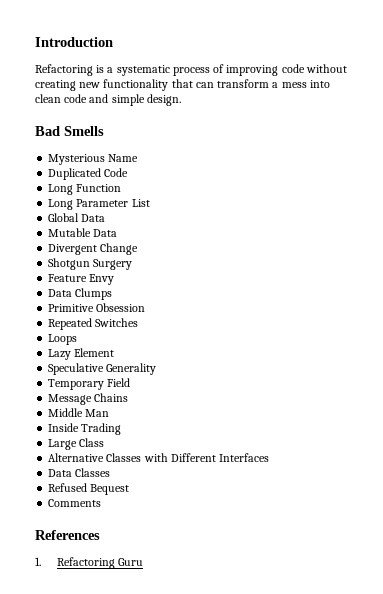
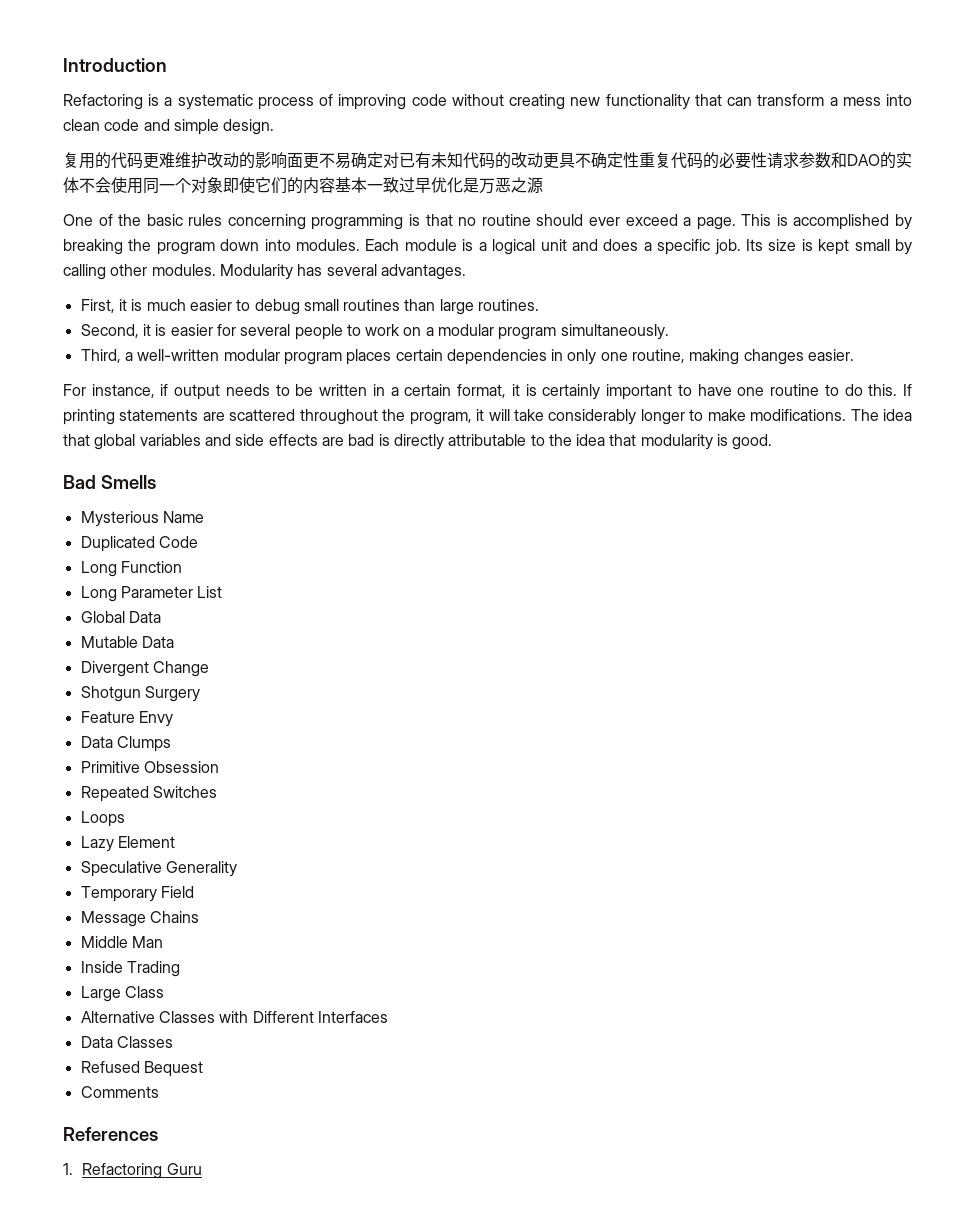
(181, 100) none -> [63,152,912,169] [63,177,543,194] [63,214,912,230] [63,239,912,255] [63,264,466,280] [80,299,540,315] [80,324,669,340] [80,349,855,365] [63,384,913,400] [63,409,912,425] [63,434,773,450] // 复用的代码更难维护改动的影响面更不易确定对已有未知代码的改动更具不确定性重复代码的必要性请求参数和DAO的实体不会使用同一个对象即使它们的内容基本一致过早优化是万恶之源 // One of the basic rules concerning programming is that no routine should ever exceed a page. This is accomplished by breaking the program down into modules. Each module is a logical unit and does a specific job. Its size is kept small by calling other modules. Modularity has several advantages. // First, it is much easier to debug small routines than large routines. // Second, it is easier for several people to work on a modular program simultaneously. // Third, a well-written modular program places certain dependencies in only one routine, making changes easier. // For instance, if output needs to be written in a certain format, it is certainly important to have one routine to do this. If printing statements are scattered throughout the program, it will take considerably longer to make modifications. The idea that global variables and side effects are bad is directly attributable to the idea that modularity is good.

